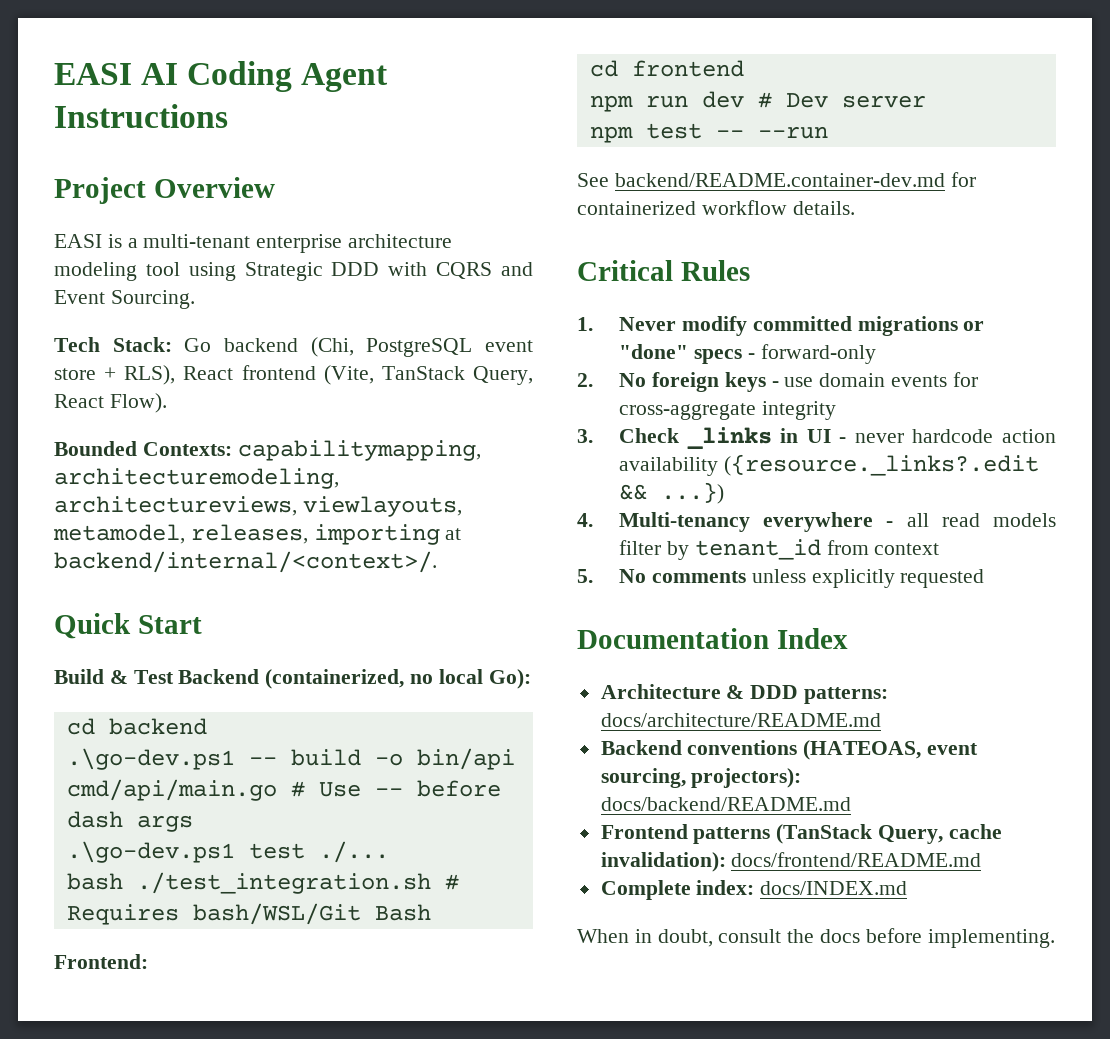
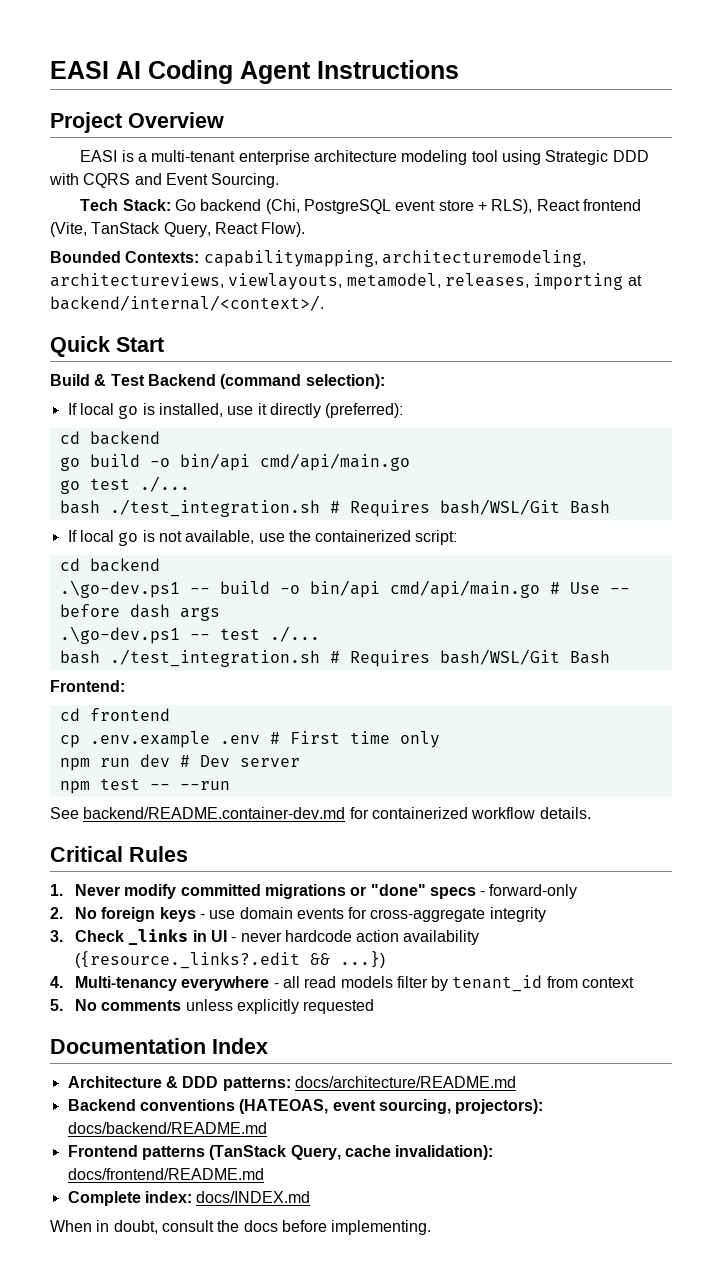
[265,669,531,689] (containerized, no local Go): -> [220,374,385,389] [67,403,404,419] [59,431,160,445] [59,453,410,471] [59,476,190,494] [59,499,610,517] [67,530,458,546] (command selection): // If local go is installed, use it directly (preferred): // cd backend // go build -o bin/api cmd/api/main.go // go test ./... // bash ./test_integration.sh # Requires bash/WSL/Git Bash // If local go is not available, use the containerized script:
(235, 852) none -> [189,634,210,640] --
(744, 68) none -> [59,731,440,748] // cp .env.example .env # First time only

